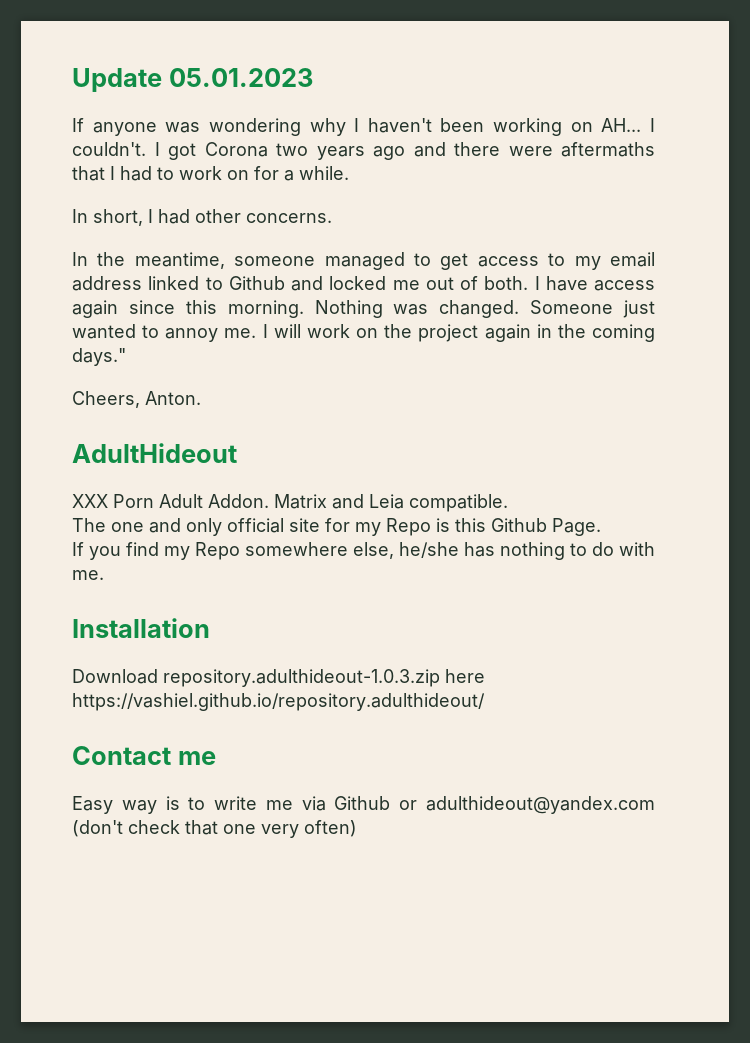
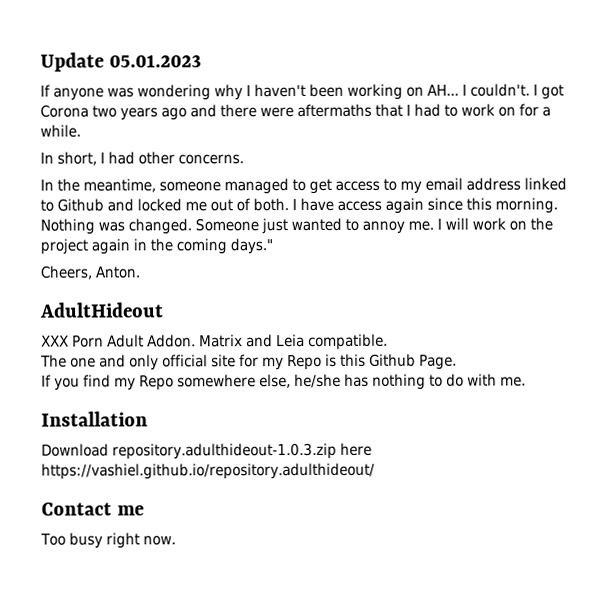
[72,796,655,814] [72,820,357,838] Easy way is to write me via Github or adulthideout@yandex.com (don't check that one very often) -> [40,532,176,549] Too busy right now.

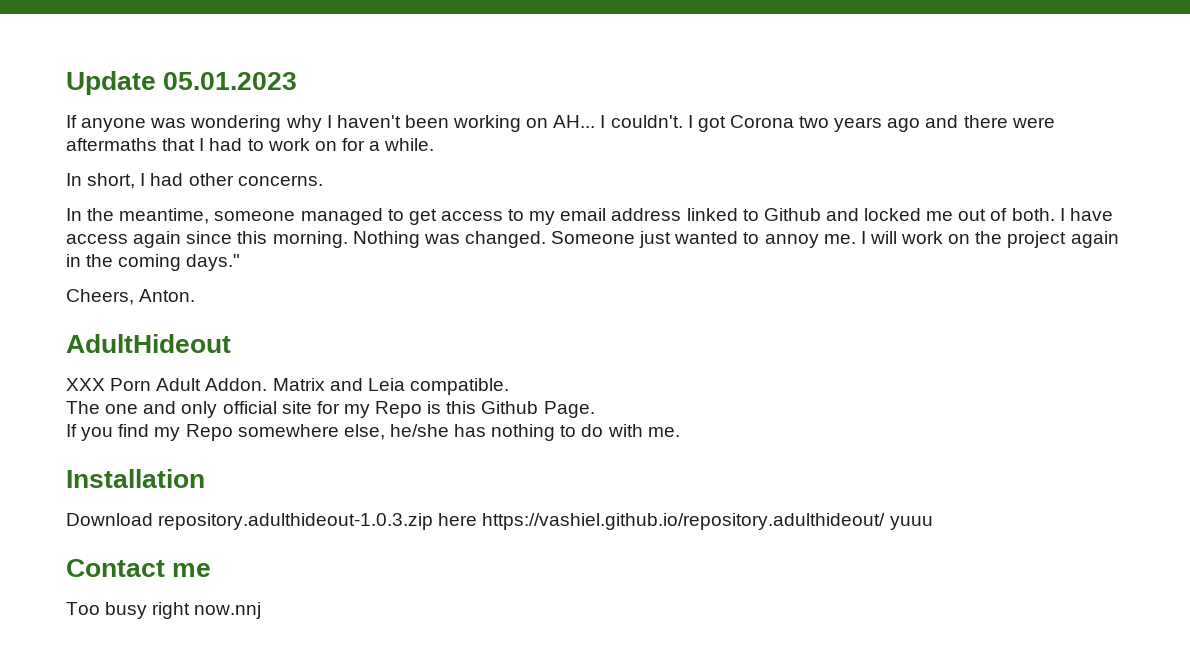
(375, 471) none -> [889,516,933,530] yuuu
[142,535,176,546] now. -> [194,602,262,619] now.nnj

